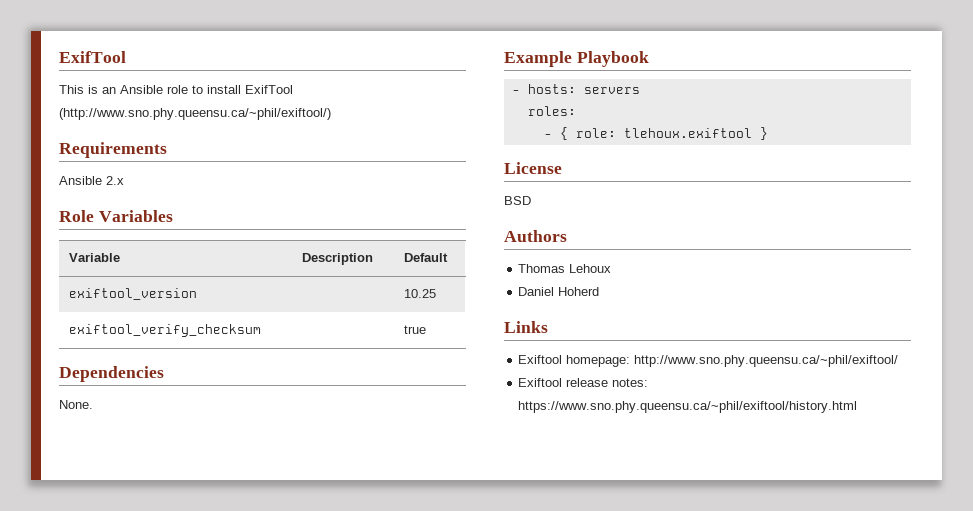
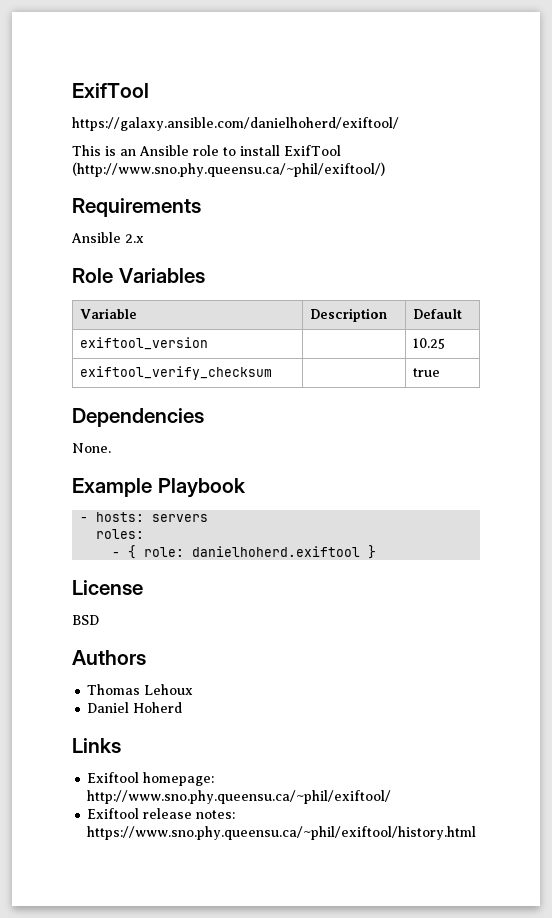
[59,51,126,63] ExifTool -> [72,83,149,98] [72,117,399,131] ExifTool // https://galaxy.ansible.com/danielhoherd/exiftool/
[623,128,752,138] tlehoux.exiftool -> [192,546,361,557] danielhoherd.exiftool

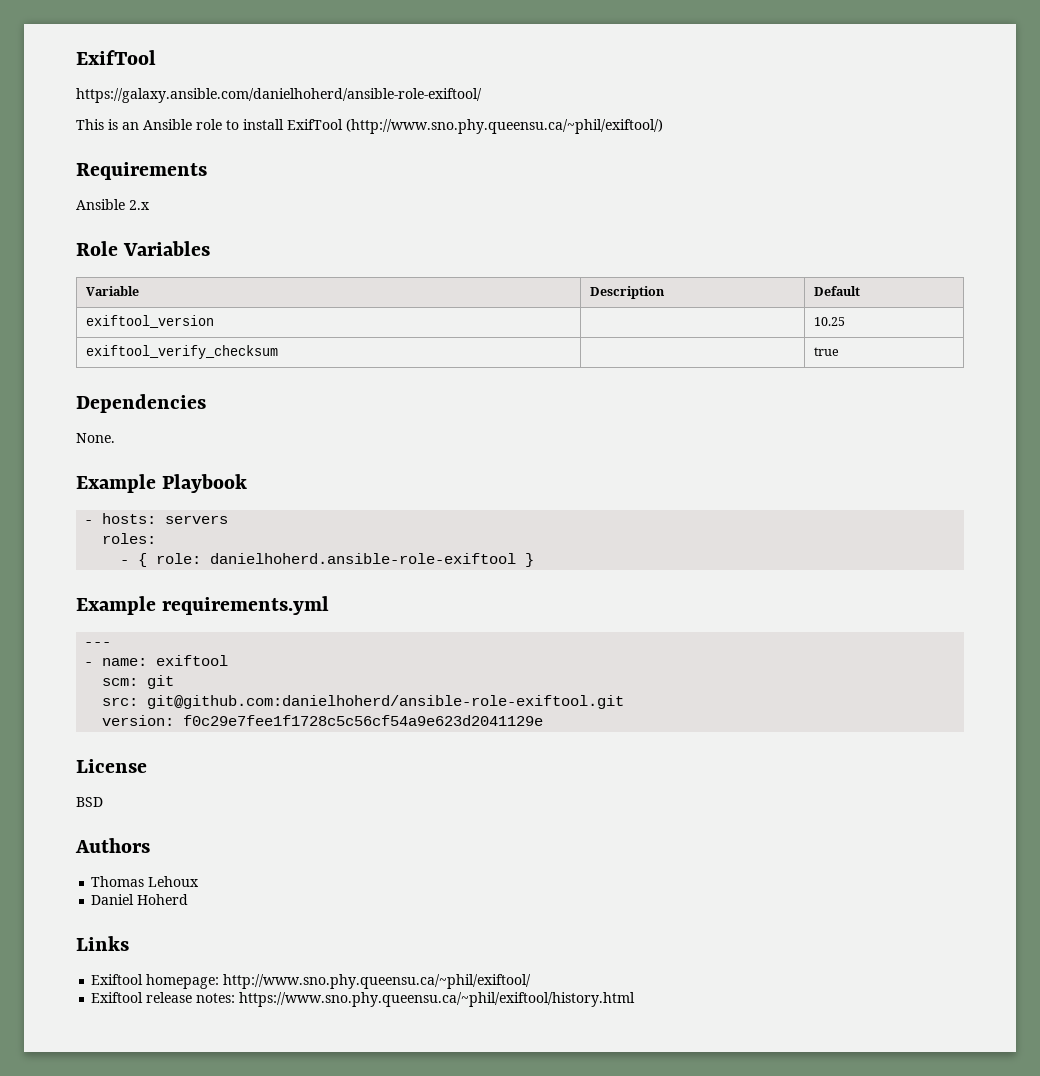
[72,117,399,131] https://galaxy.ansible.com/danielhoherd/exiftool/ -> [76,88,482,103] https://galaxy.ansible.com/danielhoherd/ansible-role-exiftool/
[192,546,361,557] danielhoherd.exiftool -> [210,553,517,564] danielhoherd.ansible-role-exiftool
(377, 552) none -> [76,596,330,615] [84,642,112,646] [84,655,229,666] [102,675,175,689] [102,695,625,709] [102,715,544,726] // Example requirements.yml // --- // - name: exiftool // scm: git // src: git@github.com:danielhoherd/ansible-role-exiftool.git // version: f0c29e7fee1f1728c5c56cf54a9e623d2041129e

